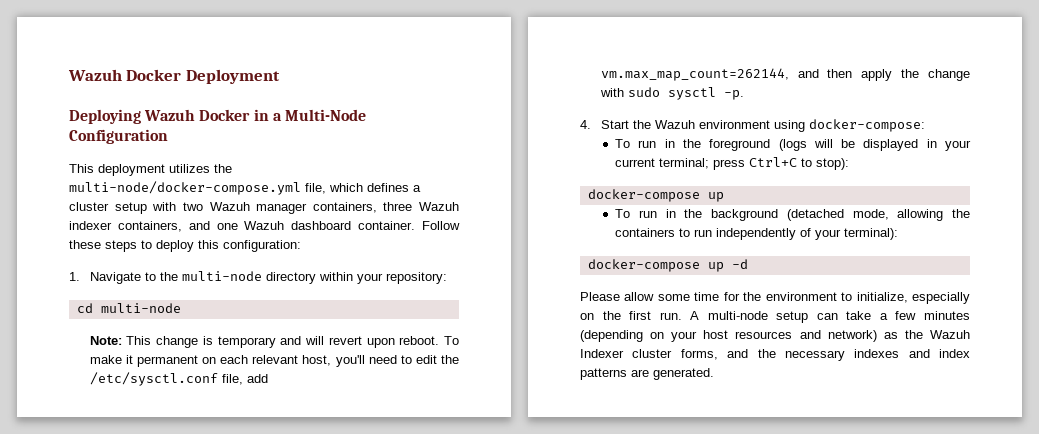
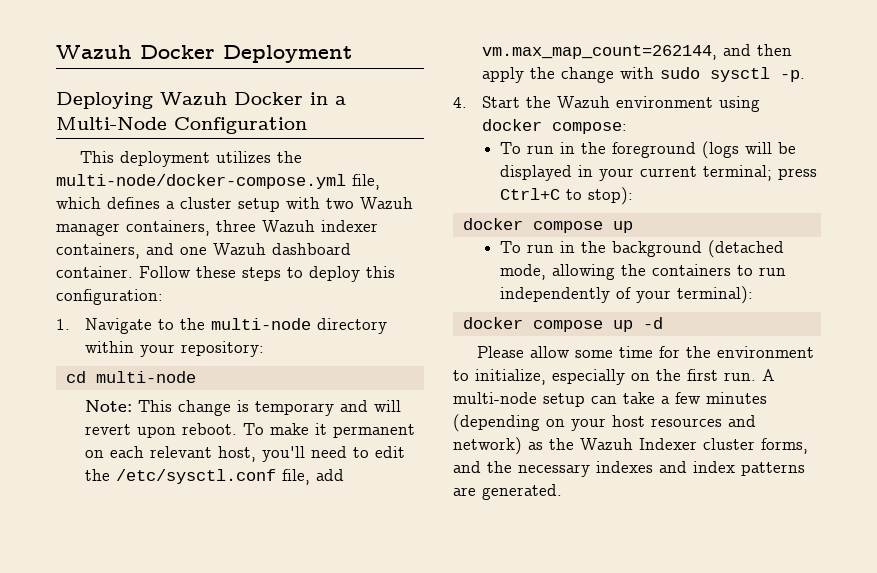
[808,119,925,132] docker-compose: -> [481,119,627,134] docker compose:
[587,189,700,202] docker-compose -> [462,218,603,233] docker compose
[587,259,700,272] docker-compose -> [462,317,603,332] docker compose

